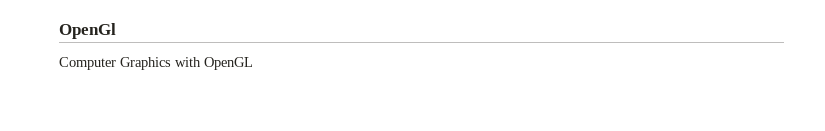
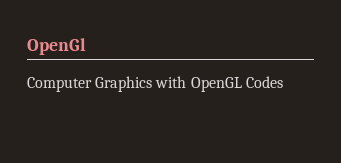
(253, 63) none -> [245,76,283,88] Codes

